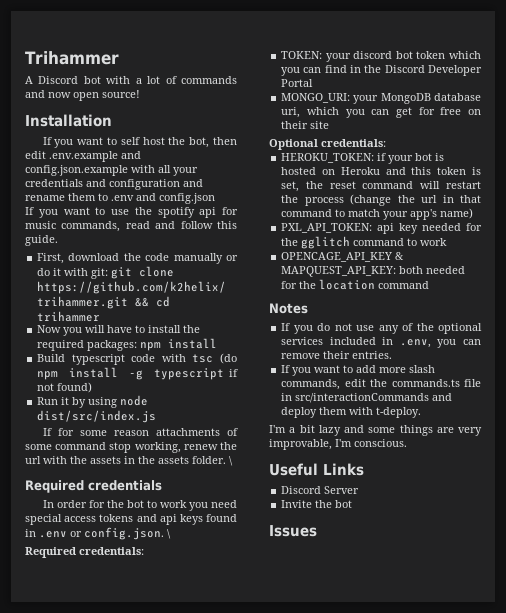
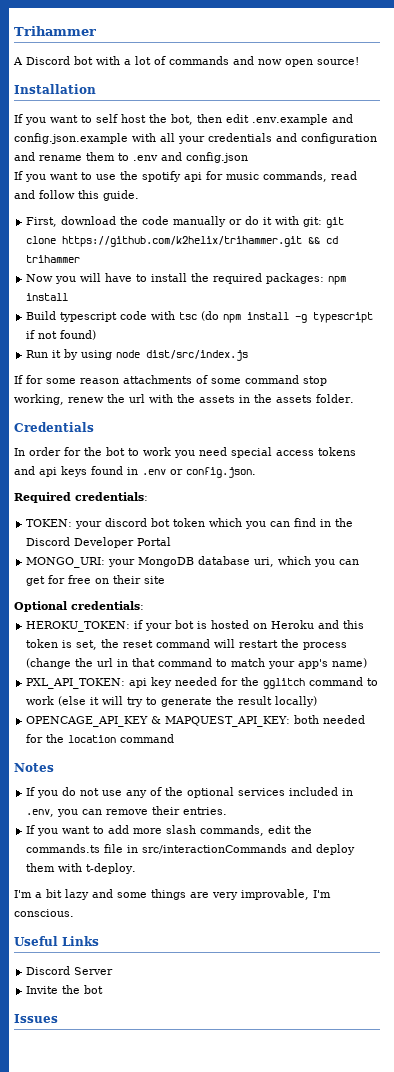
[229,456,233,466] [25,480,162,493] \ // Required credentials -> [14,422,94,432] // Credentials
[167,529,171,539] \ -> (256, 472) none
(448, 242) none -> [58,696,318,707] (else it will try to generate the result locally)

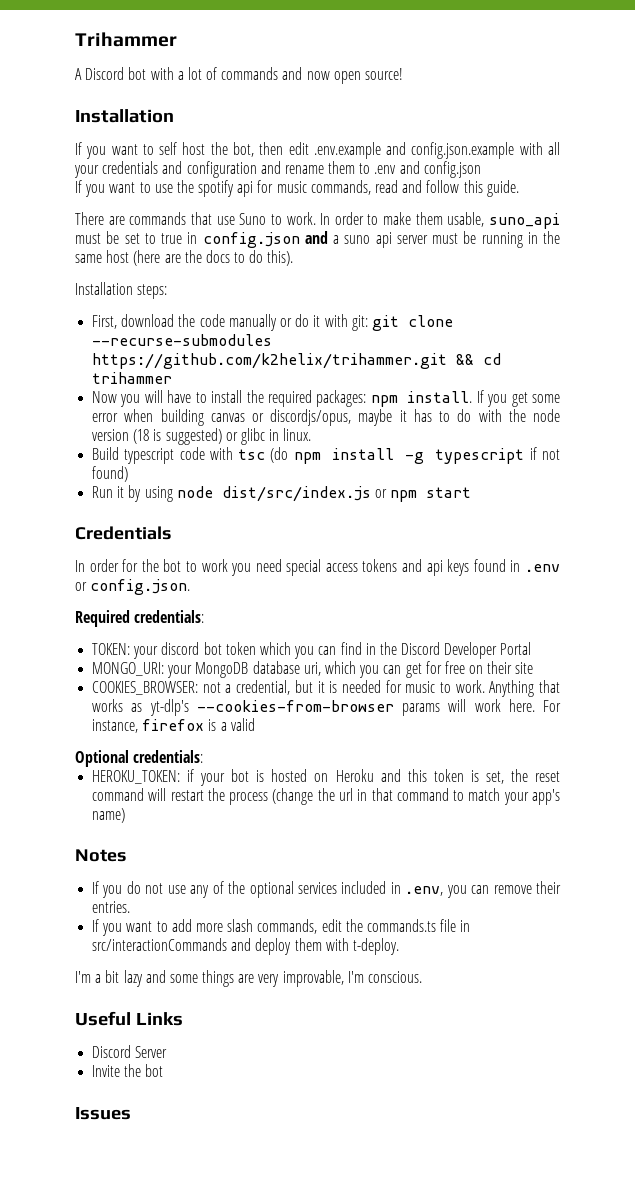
(139, 195) none -> [75,212,561,229] [75,231,560,248] [75,250,294,266] [75,282,168,299] // There are commands that use Suno to work. In order to make them usable, suno_api must be set to true in config.json and a suno api server must be running in the same host (here are the docs to do this). // Installation steps:
(57, 240) none -> [92,334,273,346] --recurse-submodules
[26,293,69,301] install -> [407,390,560,407] [92,409,560,426] [92,428,312,445] install. If you get some error when building canvas or discordjs/opus, maybe it has to do with the node version (18 is suggested) or glibc in linux.
[14,375,327,386] [14,394,354,405] // If for some reason attachments of some command stop working, renew the url with the assets in the assets folder. -> [374,487,472,502] or npm start
(166, 580) none -> [92,680,560,697] [92,699,561,716] [92,718,255,733] // COOKIES_BROWSER: not a credential, but it is needed for music to work. Anything that works as yt-dlp's --cookies-from-browser params will work here. For instance, firefox is a valid
[26,677,379,689] [26,696,318,707] [26,715,366,727] [26,734,175,743] // PXL_API_TOKEN: api key needed for the gglitch command to work (else it will try to generate the result locally) // OPENCAGE_API_KEY & MAPQUEST_API_KEY: both needed for the location command -> (126, 815) none

